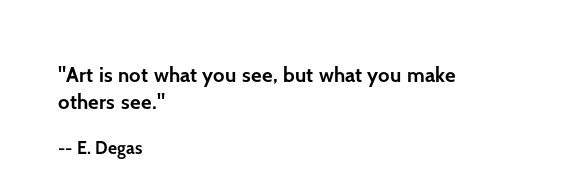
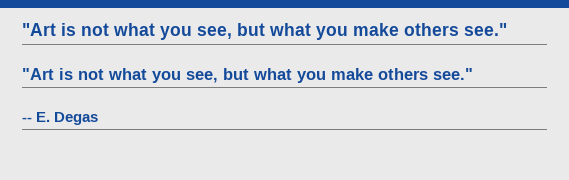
(165, 101) none -> [22,68,473,83] // "Art is not what you see, but what you make others see."

